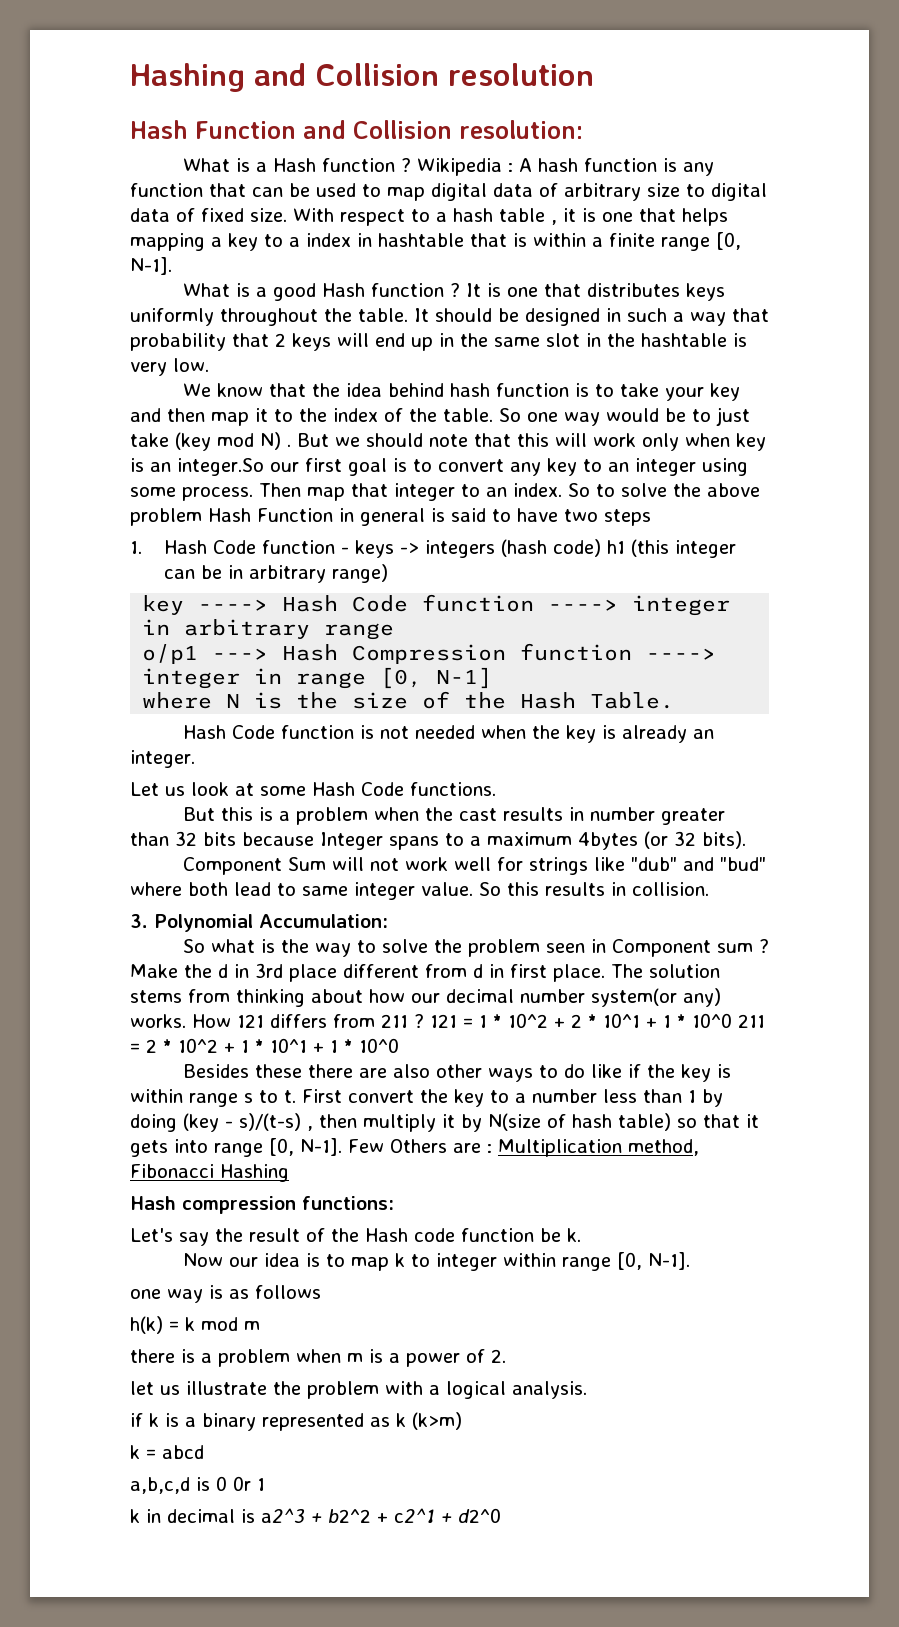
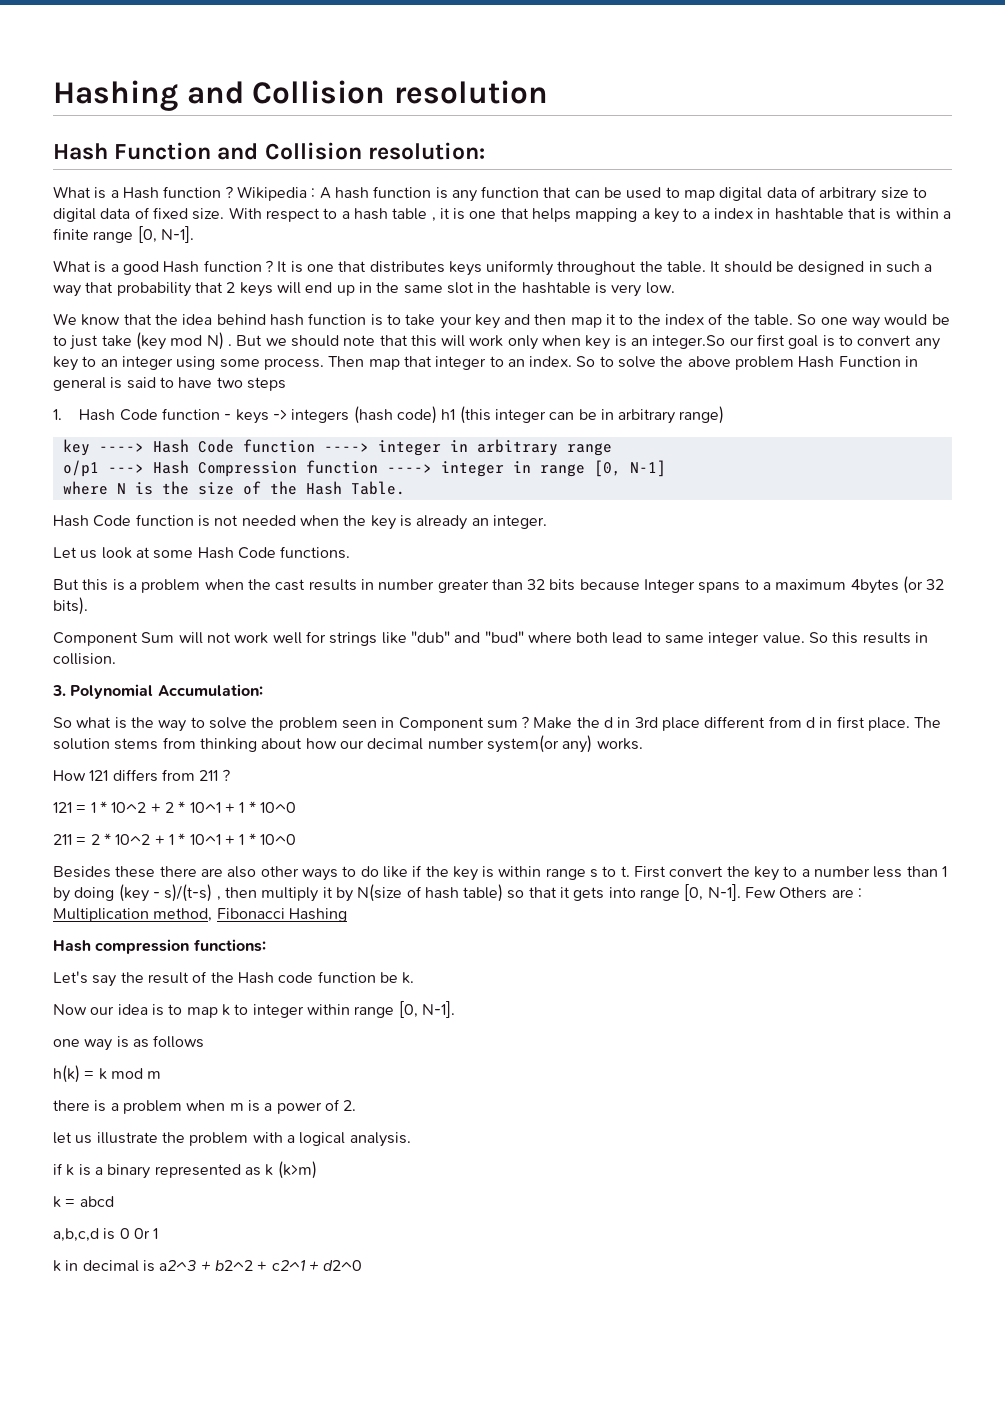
(186, 1021) none -> (643, 744) //
(424, 1021) none -> (230, 775) //
(732, 1020) none -> (296, 807) //

